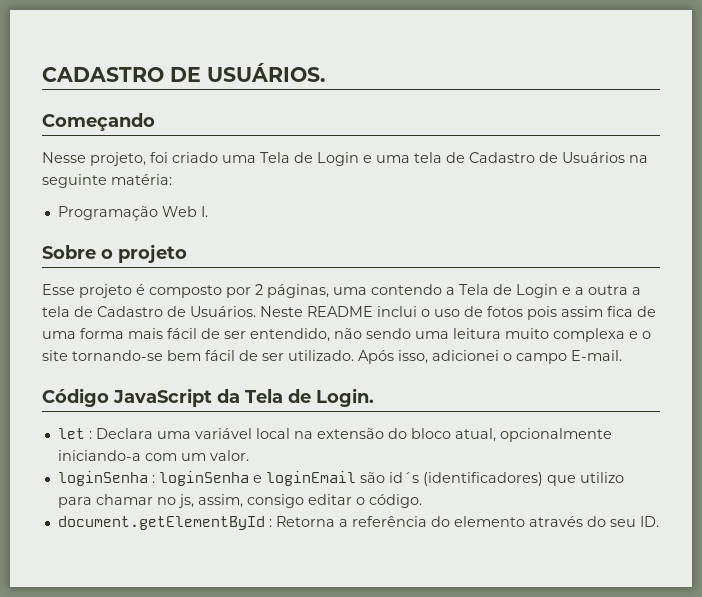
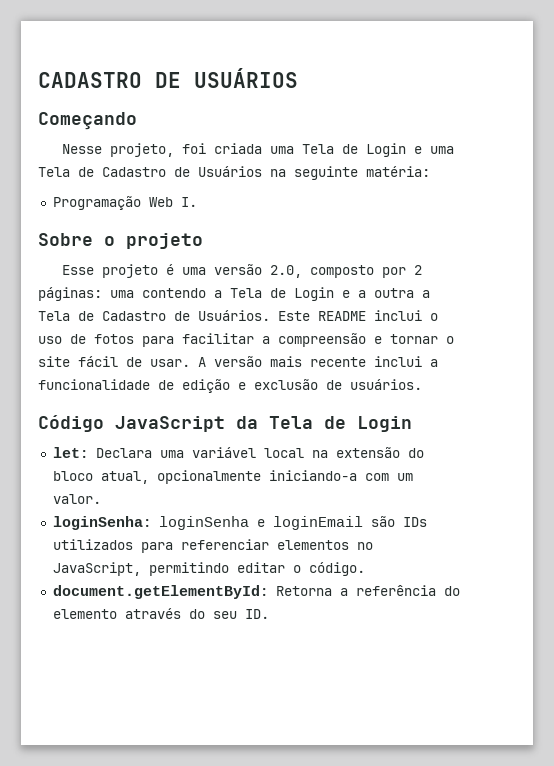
[207,63,325,82] USUÁRIOS. -> [194,68,298,88] USUÁRIOS
[172,152,218,163] criado -> [213,143,262,154] criada
[414,152,442,163] tela -> [38,167,70,177] Tela
(145, 289) none -> [181,264,302,278] uma versão 2.0,
[267,284,329,298] páginas, -> [38,287,102,301] páginas:
[42,306,70,317] tela -> [38,311,70,321] Tela
[260,306,303,317] Neste -> [278,311,310,321] Este
[527,306,656,320] [42,328,651,342] [42,350,622,364] pois assim fica de uma forma mais fácil de ser entendido, não sendo uma leitura muito complexa e o site tornando-se bem fácil de ser utilizado. Após isso, adicionei o campo E-mail. -> [142,333,454,347] [38,356,438,367] [38,379,422,393] para facilitar a compreensão e tornar o site fácil de usar. A versão mais recente inclui a funcionalidade de edição e exclusão de usuários.
[316,388,374,407] [57,428,92,439] Login. // let : -> [357,416,412,432] [52,447,88,458] Login // let:
[57,471,155,486] loginSenha : -> [52,516,151,530] loginSenha:
[388,472,624,486] [57,494,304,508] id´s (identificadores) que utilizo para chamar no js, assim, consigo -> [402,517,427,527] [52,539,373,553] [52,562,229,576] IDs utilizados para referenciar elementos no JavaScript, permitindo
[57,516,272,530] document.getElementById : -> [52,585,268,599] document.getElementById:

